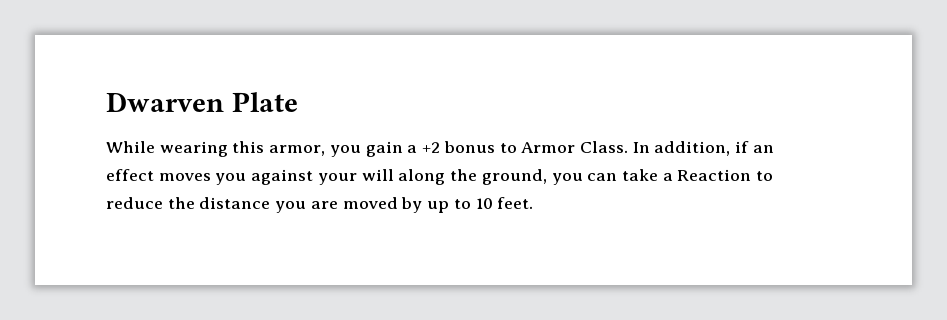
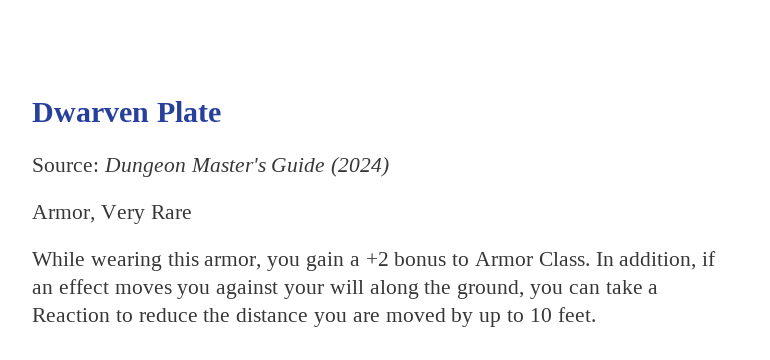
(298, 102) none -> [32,157,390,177] [32,205,192,224] // Source: Dungeon Master's Guide (2024) // Armor, Very Rare

